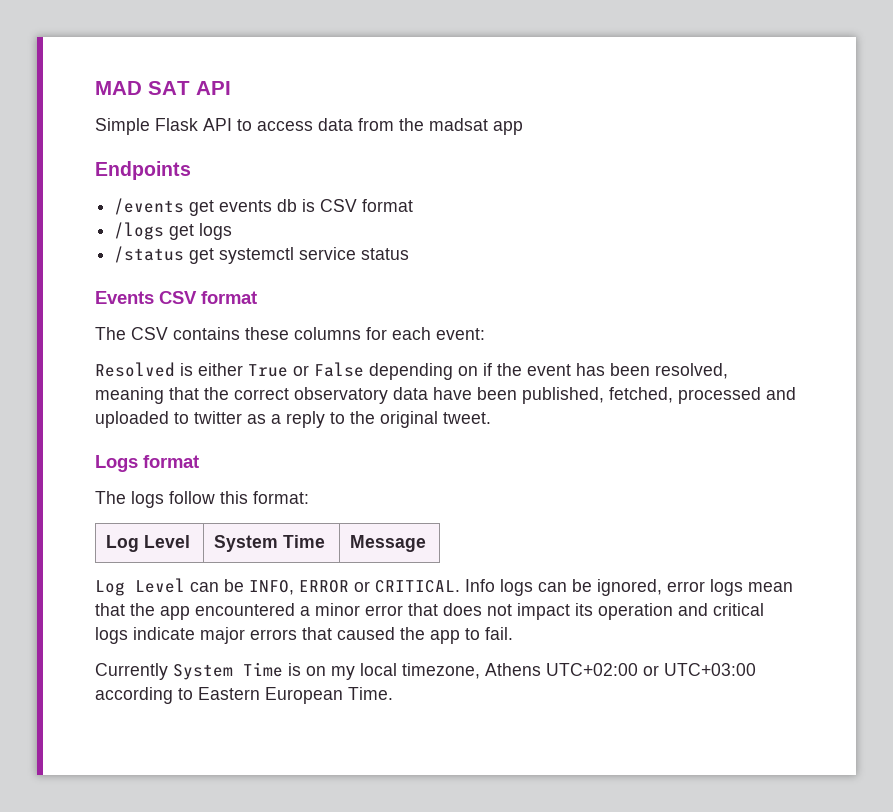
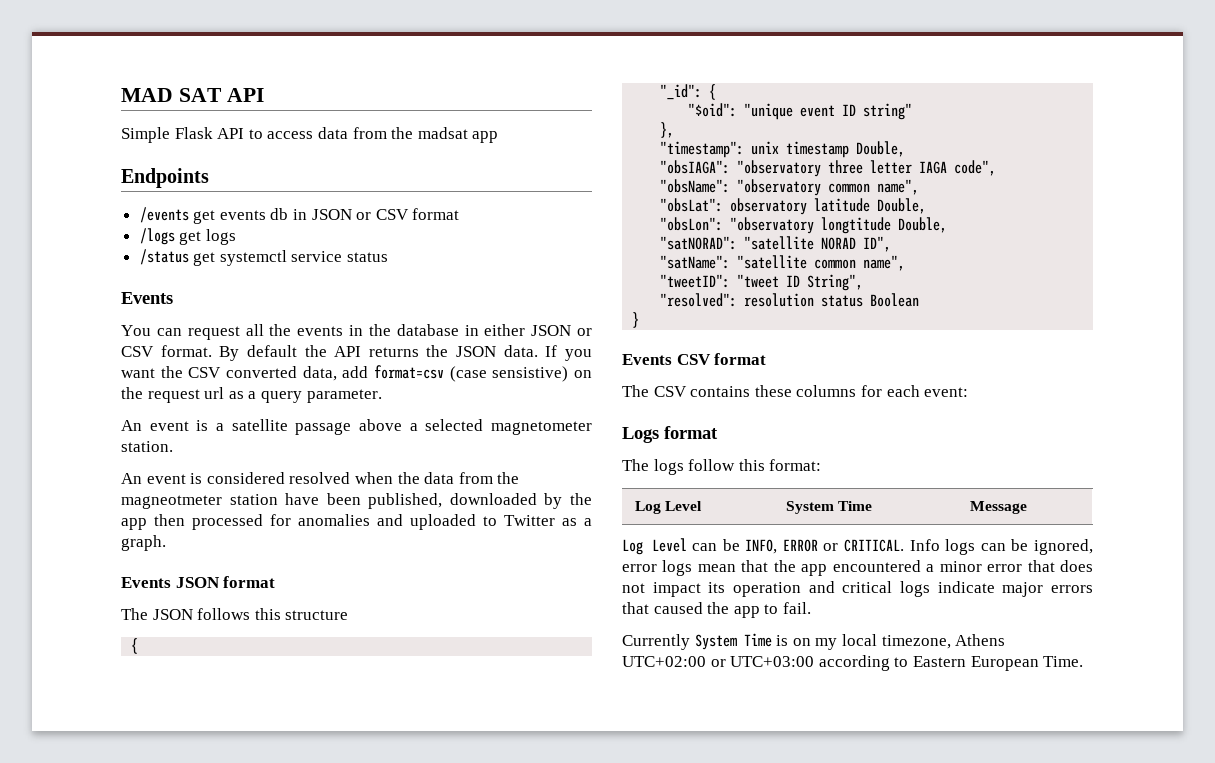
[302,199,316,212] is -> [293,209,372,220] in JSON or
(154, 297) none -> [121,324,592,340] [121,345,592,361] [121,365,592,382] [121,387,382,403] [121,419,592,435] [121,441,173,452] [121,472,520,484] [121,493,592,509] [121,514,592,530] [121,535,166,551] [121,576,276,588] [121,608,349,620] [131,638,139,654] [660,84,717,100] [688,103,913,120] [660,122,675,138] [660,141,906,158] [660,160,997,177] [660,179,920,196] [660,198,927,215] [660,217,948,234] [660,236,892,252] [660,255,906,271] [660,274,864,291] [660,293,920,307] [632,312,640,328] [622,354,672,365] // You can request all the events in the database in either JSON or CSV format. By default the API returns the JSON data. If you want the CSV converted data, add format=csv (case sensistive) on the request url as a query parameter. // An event is a satellite passage above a selected magnetometer station. // An event is considered resolved when the data from the magneotmeter station have been published, downloaded by the app then processed for anomalies and uploaded to Twitter as a graph. // Events JSON format // The JSON follows this structure // { // "_id": { // "$oid": "unique event ID string" // }, // "timestamp": unix timestamp Double, // "obsIAGA": "observatory three letter IAGA code", // "obsName": "observatory common name", // "obsLat": observatory latitude Double, // "obsLon": "observatory longtitude Double, // "satNORAD": "satellite NORAD ID", // "satName": "satellite common name", // "tweetID": "tweet ID String", // "resolved": resolution status Boolean // } // Events
[95,362,728,380] [95,387,796,404] [95,411,491,428] // Resolved is either True or False depending on if the event has been resolved, meaning that the correct observatory data have been published, fetched, processed and uploaded to twitter as a reply to the original tweet. -> (969, 392) none

